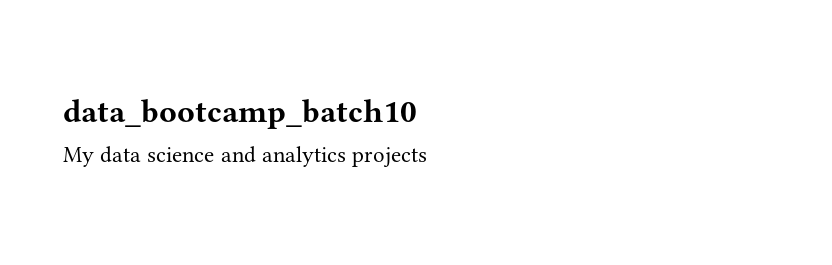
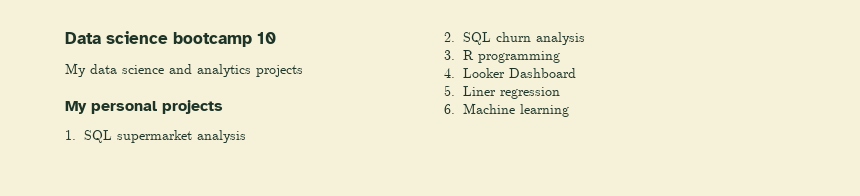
[63,99,417,129] data_bootcamp_batch10 -> [65,31,276,47] Data science bootcamp 10
(428, 157) none -> [65,100,223,114] [65,130,247,143] [444,32,586,45] [444,50,561,63] [444,68,577,78] [444,85,561,99] [444,103,570,117] // My personal projects // 1. SQL supermarket analysis // 2. SQL churn analysis // 3. R programming // 4. Looker Dashboard // 5. Liner regression // 6. Machine learning

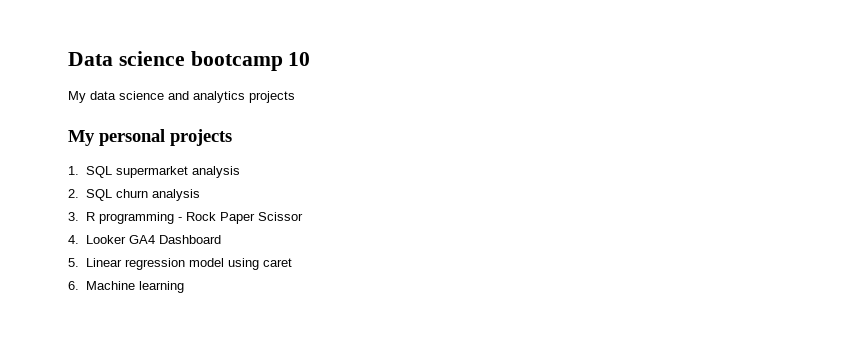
(561, 57) none -> [177,212,303,224] - Rock Paper Scissor
(506, 73) none -> [128,235,155,244] GA4
[463,86,497,96] Liner -> [85,258,122,267] Linear
(561, 93) none -> [188,258,292,270] model using caret

